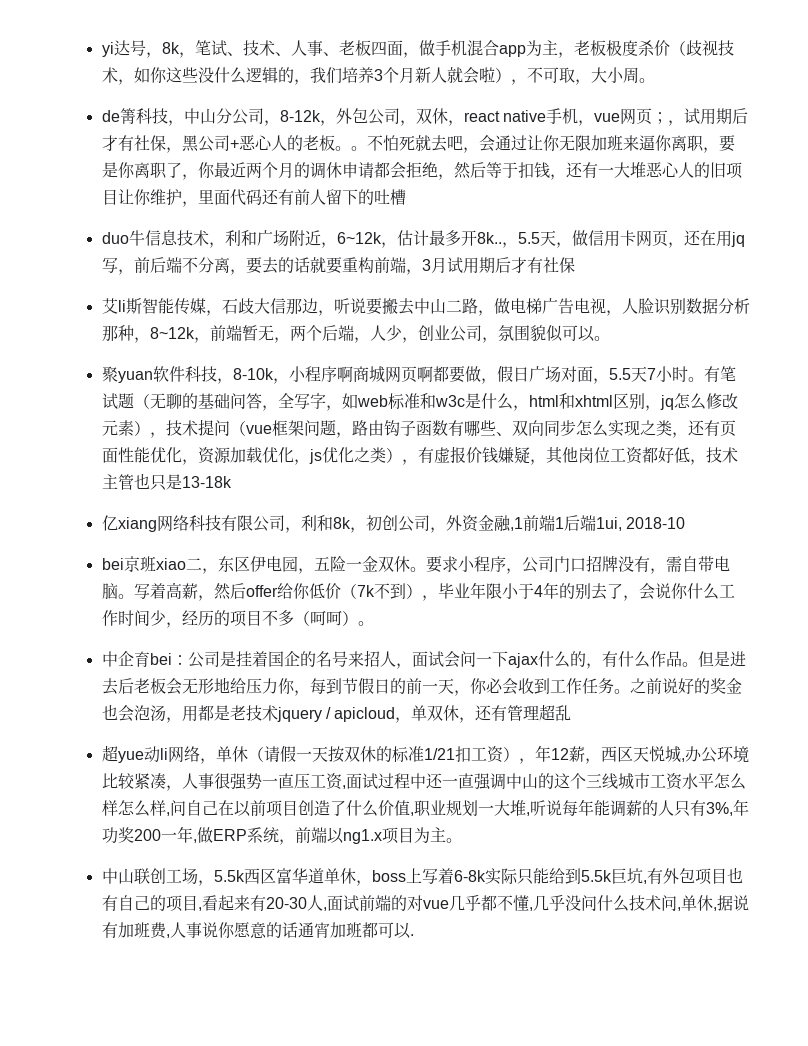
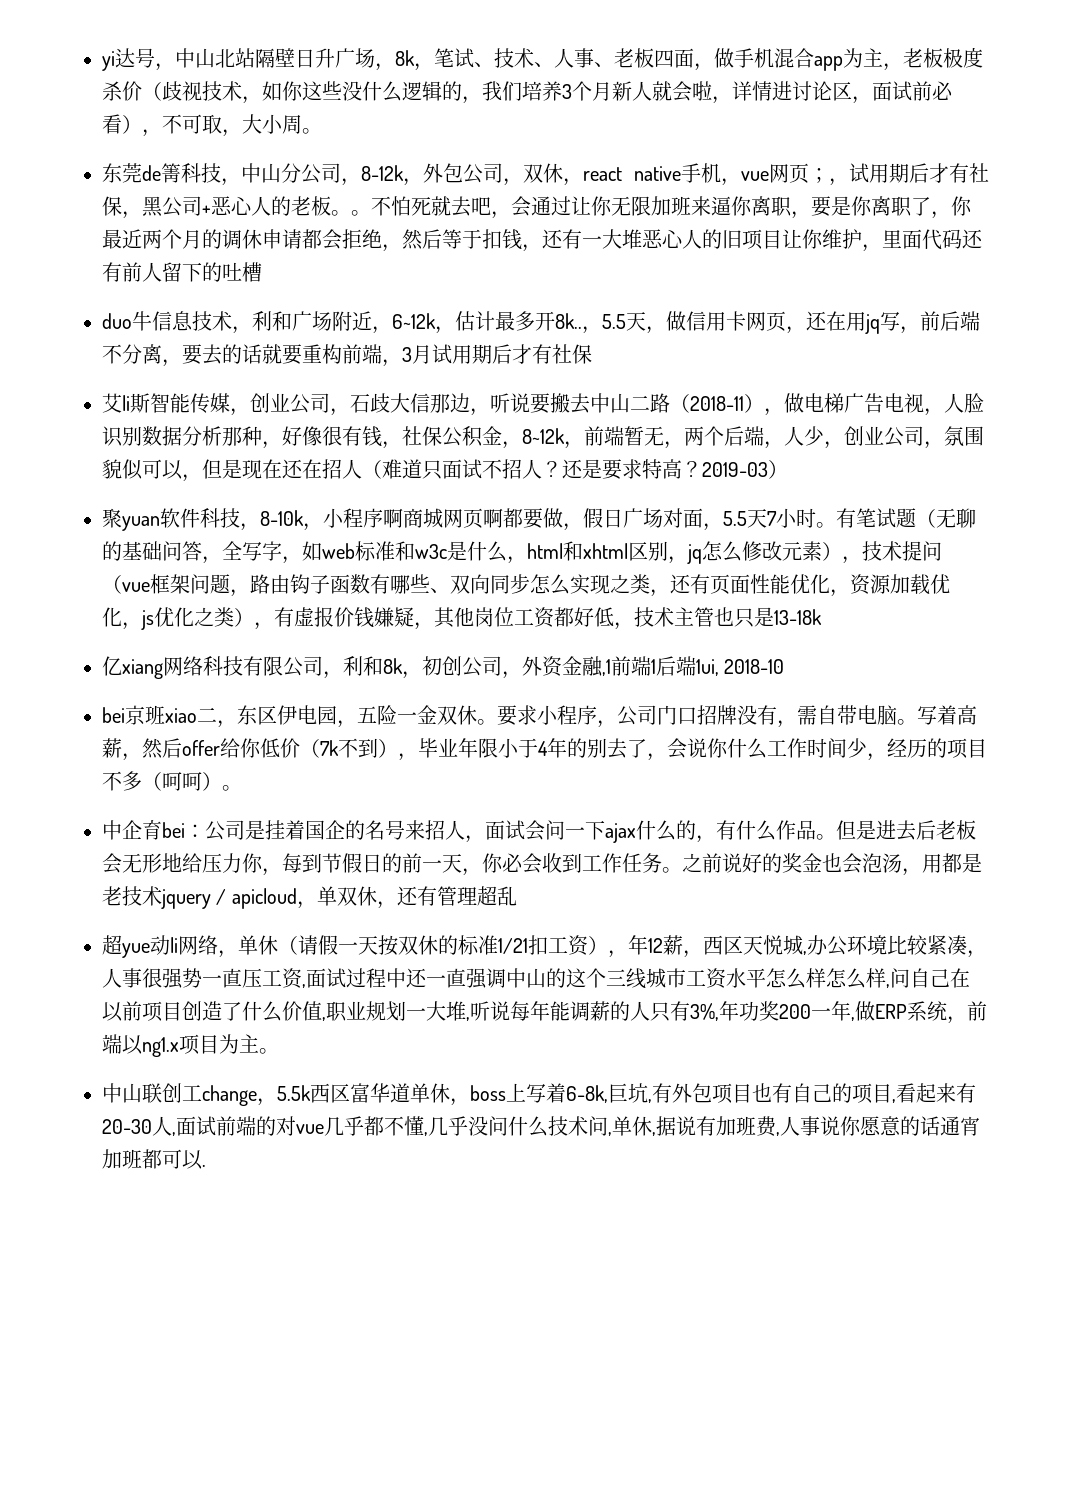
(162, 55) none -> [175,48,395,71] 中山北站隔壁日升广场，
(495, 75) none -> [712,81,953,104] [102,114,122,134] ，详情进讨论区，面试前必看
(655, 80) none -> [102,163,142,183] 东莞
(222, 313) none -> [250,393,350,416] 创业公司，
(478, 306) none -> [670,394,764,413] （2018-11）
(150, 340) none -> [282,426,522,449] 好像很有钱，社保公积金，
[593,336,610,341] 。 -> [182,459,788,482] ，但是现在还在招人（难道只面试不招人？还是要求特高？2019-03）
[181,868,198,884] 场 -> [202,1085,257,1106] change
[453,868,612,885] 6-8k实际只能给到5.5k -> [566,1085,608,1103] 6-8k,

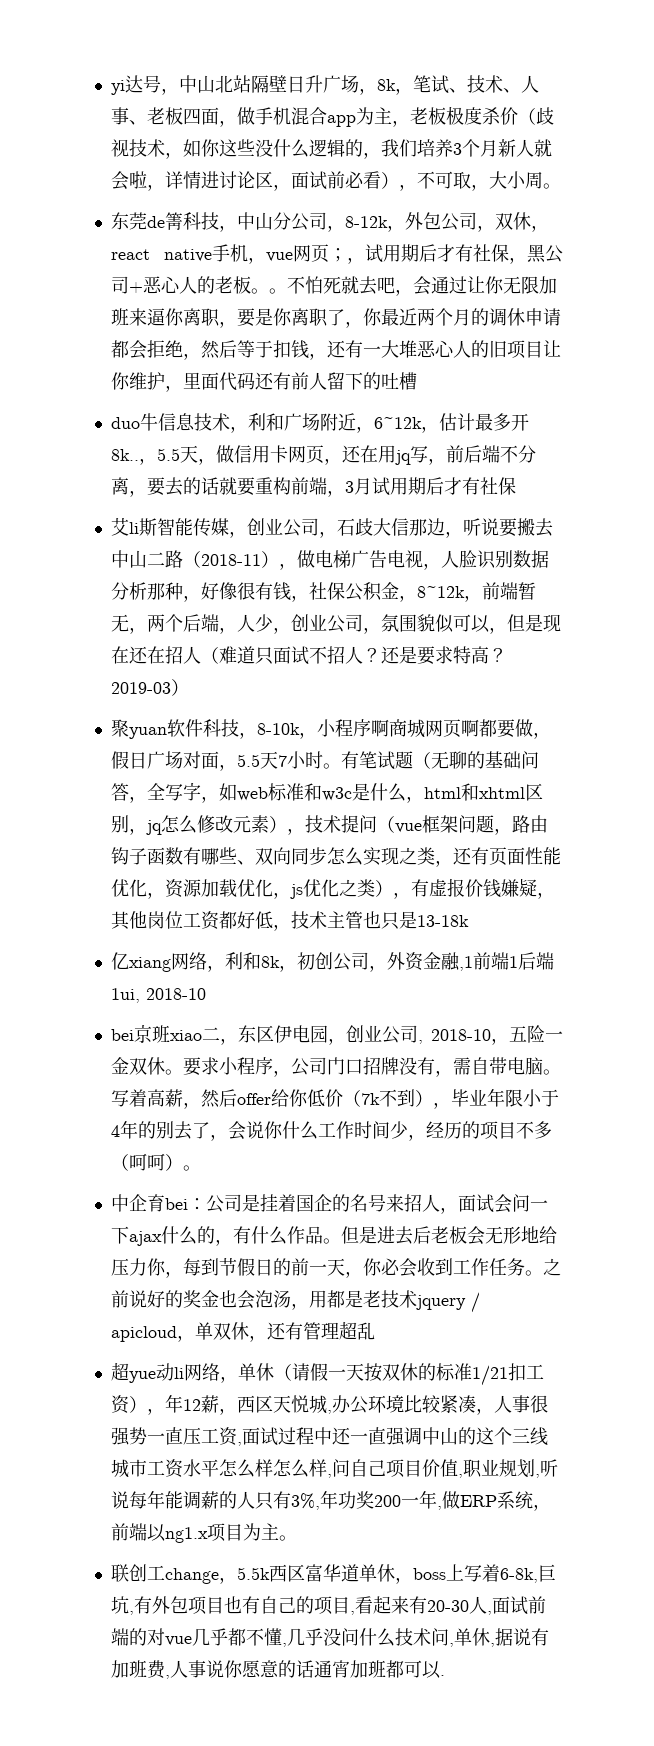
[203,656,323,677] 科技有限公司 -> (207, 961) none
(357, 724) none -> [345,1025,509,1045] 创业公司, 2018-10，
[950,968,970,988] [102,1001,282,1022] 在以前项目创造了什么 -> [385,1459,422,1478] 项目
[406,1001,466,1021] 一大堆 -> (535, 1468) none
[102,1083,142,1103] 中山 -> (297, 1538) none

